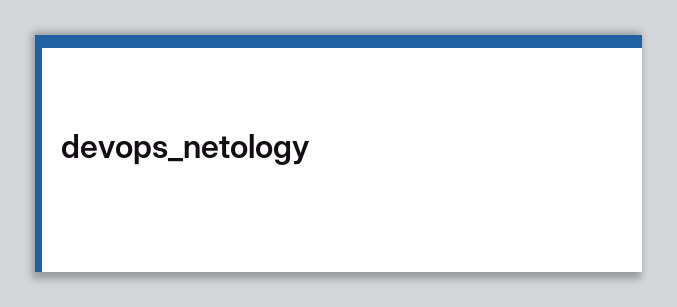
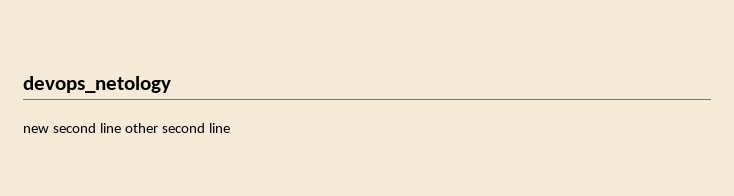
(309, 149) none -> [23,123,230,133] // new second line other second line

